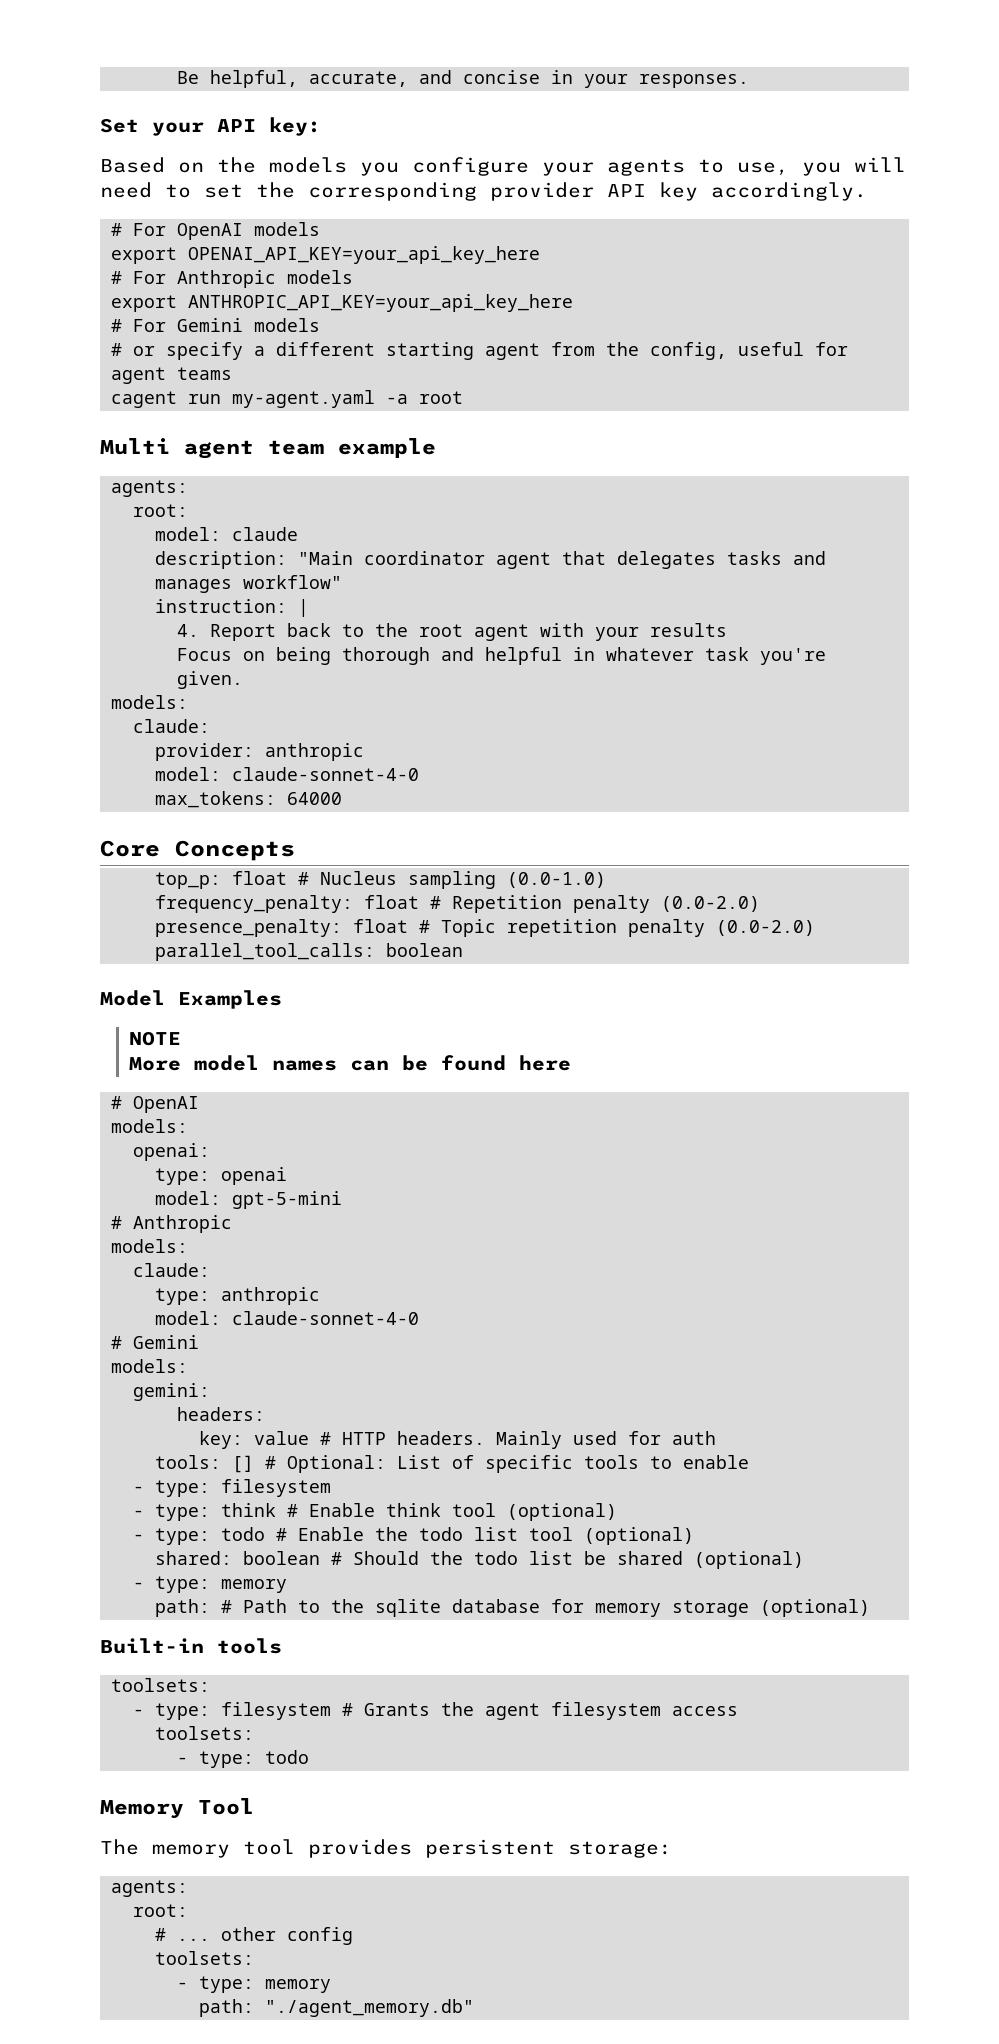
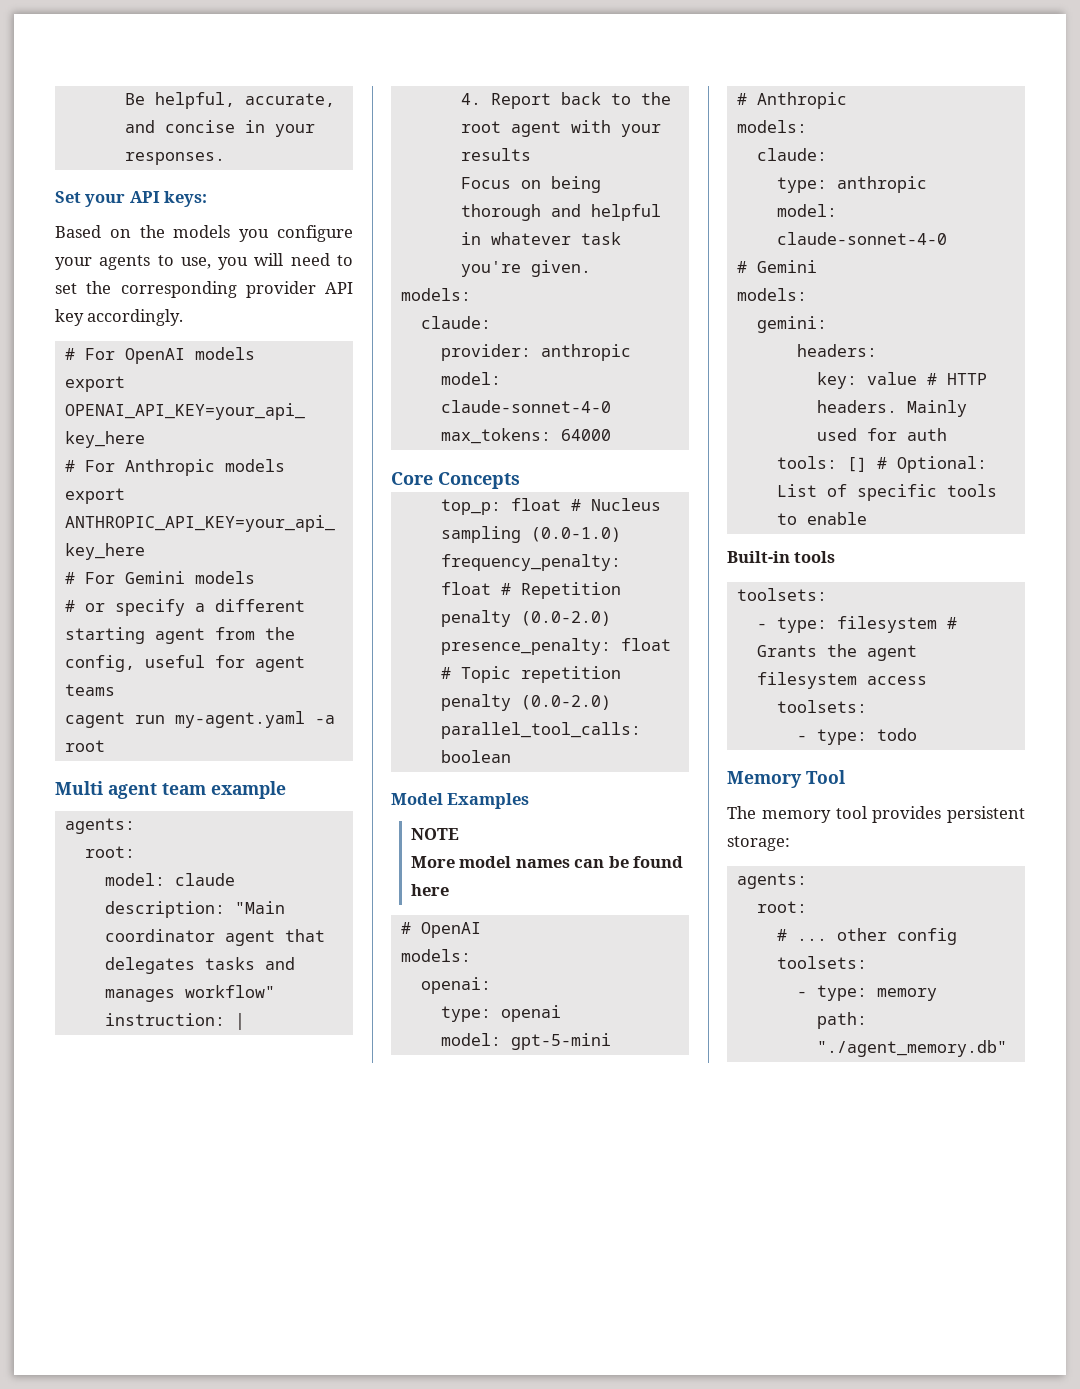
[269,117,321,136] key: -> [164,191,208,207] keys:
[133,1479,332,1497] [133,1503,618,1521] [133,1527,695,1545] [155,1551,805,1569] [133,1576,288,1593] [155,1599,871,1617] // - type: filesystem // - type: think # Enable think tool (optional) // - type: todo # Enable the todo list tool (optional) // shared: boolean # Should the todo list be shared (optional) // - type: memory // path: # Path to the sqlite database for memory storage (optional) -> (867, 518) none

